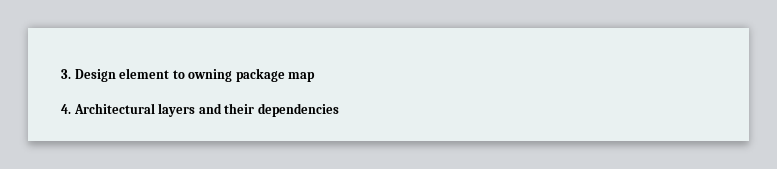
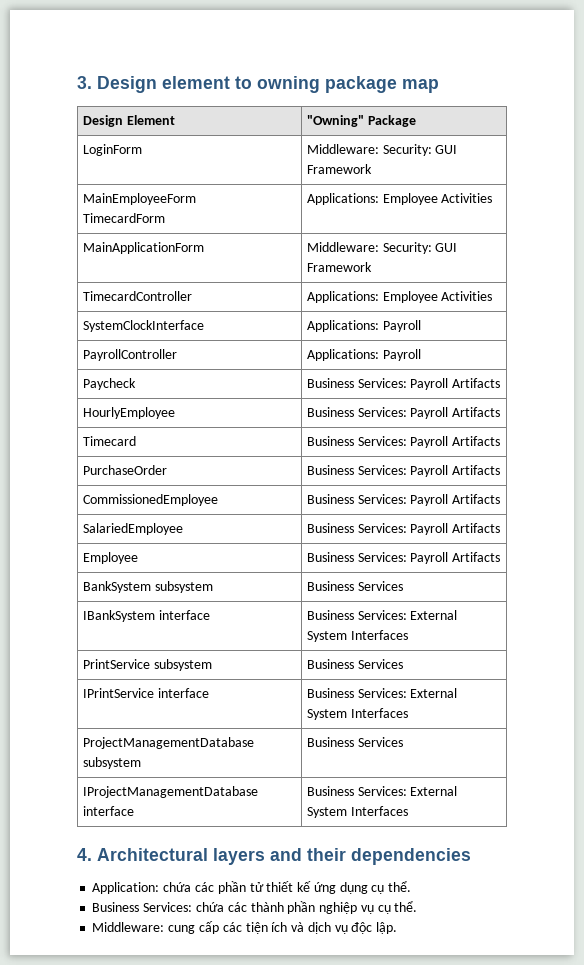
(316, 77) none -> [82,115,175,127] [306,115,416,127] [82,144,142,156] [306,144,458,156] [306,164,372,174] [82,193,196,205] [82,213,165,223] [306,193,493,205] [82,242,204,254] [306,242,458,254] [306,262,372,272] [82,291,192,301] [306,291,493,303] [82,320,204,332] [306,320,421,332] [82,349,177,361] [306,349,421,361] [82,378,136,390] [306,378,501,390] [82,407,175,419] [306,407,501,419] [82,436,136,446] [306,436,501,448] [82,465,167,475] [306,465,501,477] [82,494,218,506] [306,494,501,506] [82,523,183,535] [306,523,501,535] [82,552,138,564] [306,552,501,564] [82,581,213,593] [306,581,403,591] [82,610,210,622] [306,610,458,620] [306,630,408,642] [82,659,212,671] [306,659,403,669] [82,688,209,698] [306,688,458,698] [306,708,408,720] [82,737,254,749] [82,757,141,769] [306,737,403,747] [82,786,258,798] [82,806,134,816] [306,786,458,796] [306,806,408,818] // Design Element | "Owning" Package // LoginForm | Middleware: Security: GUI Framework // MainEmployeeForm // TimecardForm | Applications: Employee Activities // MainApplicationForm | Middleware: Security: GUI Framework // TimecardController | Applications: Employee Activities // SystemClockInterface | Applications: Payroll // PayrollController | Applications: Payroll // Paycheck | Business Services: Payroll Artifacts // HourlyEmployee | Business Services: Payroll Artifacts // Timecard | Business Services: Payroll Artifacts // PurchaseOrder | Business Services: Payroll Artifacts // CommissionedEmployee | Business Services: Payroll Artifacts // SalariedEmployee | Business Services: Payroll Artifacts // Employee | Business Services: Payroll Artifacts // BankSystem subsystem | Business Services // IBankSystem interface | Business Services: External System Interfaces // PrintService subsystem | Business Services // IPrintService interface | Business Services: External System Interfaces // ProjectManagementDatabase subsystem | Business Services // IProjectManagementDatabase interface | Business Services: External System Interfaces
(339, 110) none -> [92,881,412,894] [92,901,418,914] [92,921,398,934] // Application: chứa các phần tử thiết kế ứng dụng cụ thể. // Business Services: chứa các thành phần nghiệp vụ cụ thể. // Middleware: cung cấp các tiện ích và dịch vụ độc lập.

